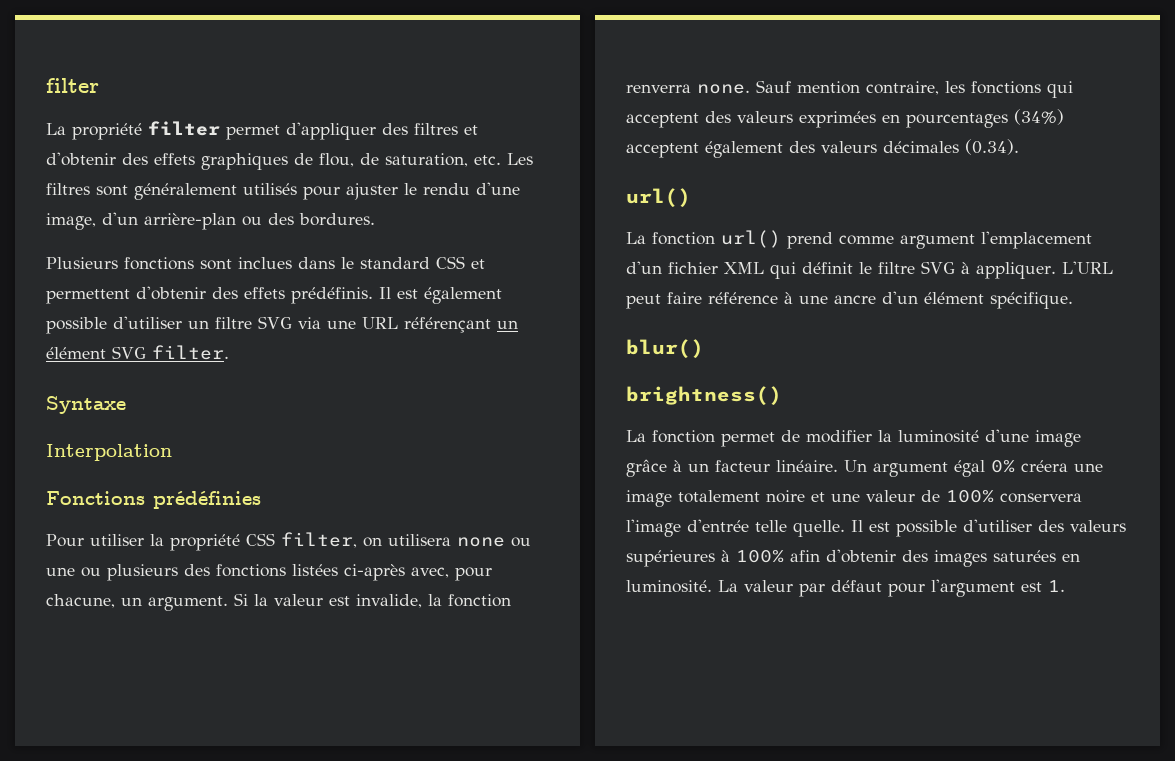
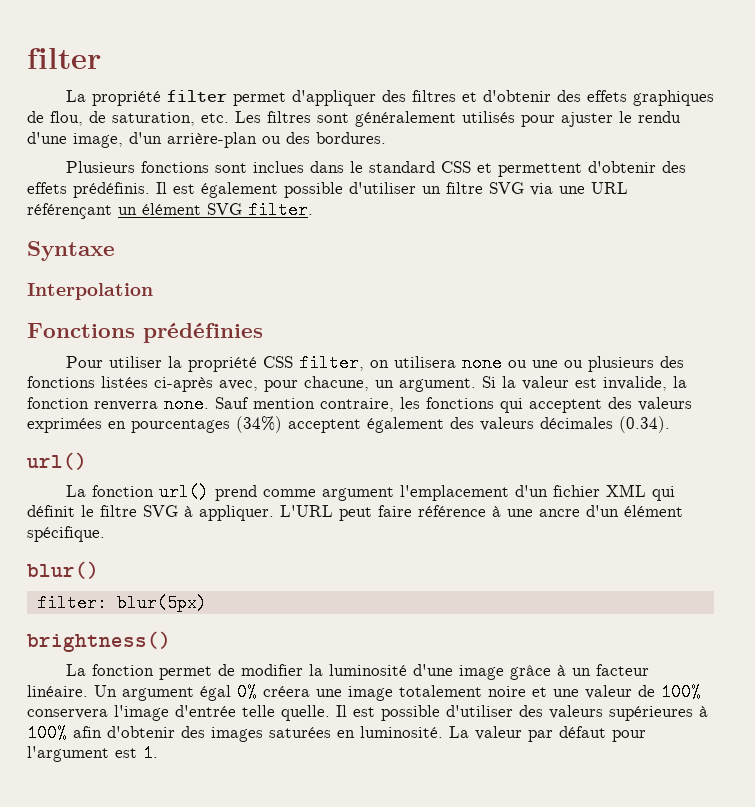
(704, 348) none -> [36,594,207,612] // filter: blur(5px)

